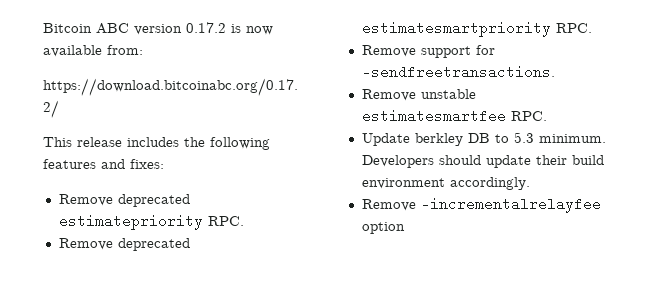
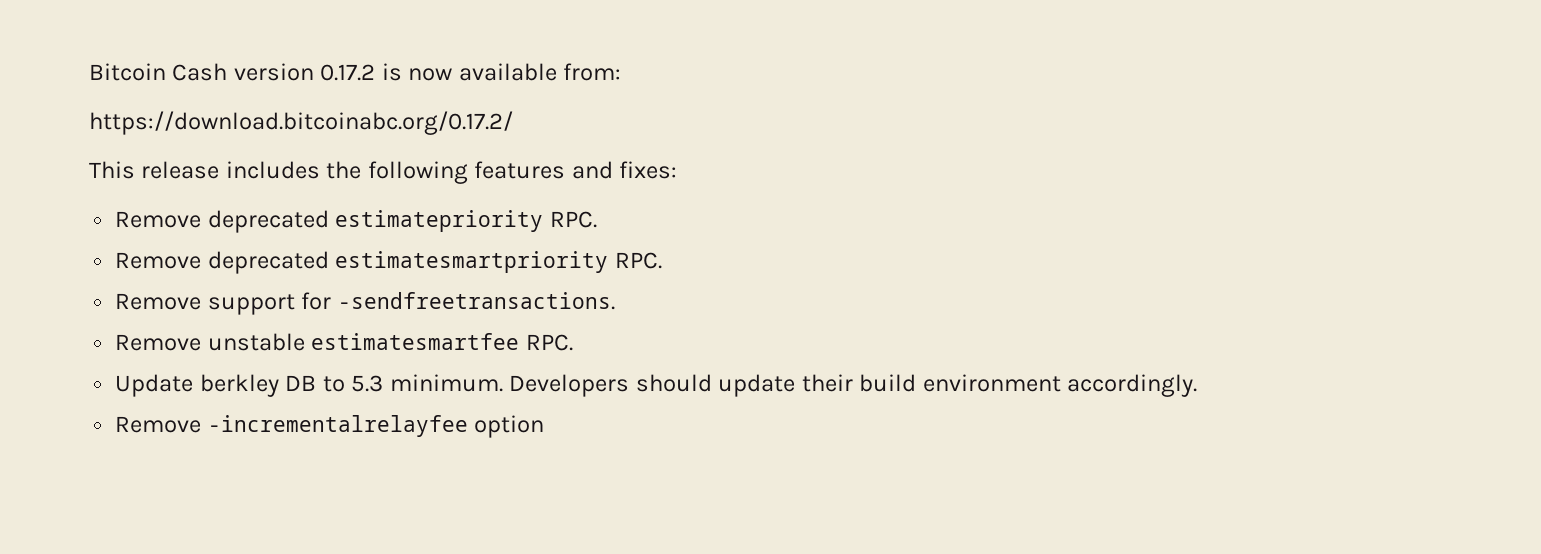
[96,23,129,34] ABC -> [172,63,228,81] Cash

